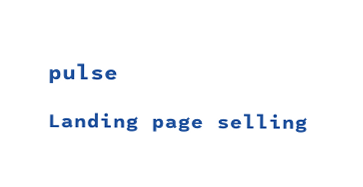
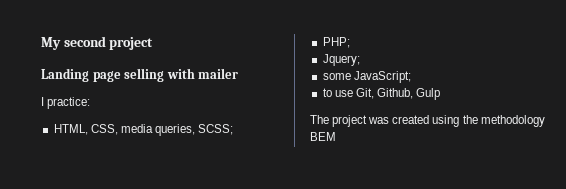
[48,63,119,84] pulse -> [41,36,154,50] My second project
(308, 123) none -> [166,68,239,79] [41,97,91,109] [53,124,234,136] [322,37,350,48] [322,54,360,66] [322,71,411,83] [322,88,441,100] [310,115,545,127] [310,132,336,141] with mailer // I practice: // HTML, CSS, media queries, SCSS; // PHP; // Jquery; // some JavaScript; // to use Git, Github, Gulp // The project was created using the methodology BEM

